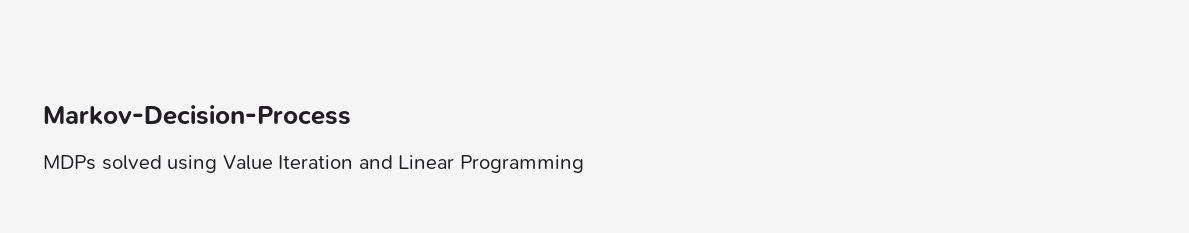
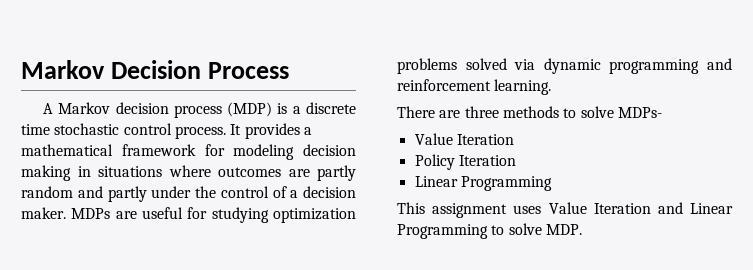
[43,105,351,125] [43,155,218,173] Markov-Decision-Process // MDPs solved using -> [21,60,290,79] [43,102,356,118] [21,123,312,139] [21,144,356,160] [21,165,356,181] [21,186,356,202] [21,207,356,223] [397,58,732,74] [397,79,552,95] [397,106,662,118] [414,133,514,145] [414,154,516,170] [414,176,552,191] [397,202,542,218] Markov Decision Process // A Markov decision process (MDP) is a discrete time stochastic control process. It provides a mathematical framework for modeling decision making in situations where outcomes are partly random and partly under the control of a decision maker. MDPs are useful for studying optimization problems solved via dynamic programming and reinforcement learning. // There are three methods to solve MDPs- // Value Iteration // Policy Iteration // Linear Programming // This assignment uses
(584, 164) none -> [491,223,582,235] to solve MDP.

